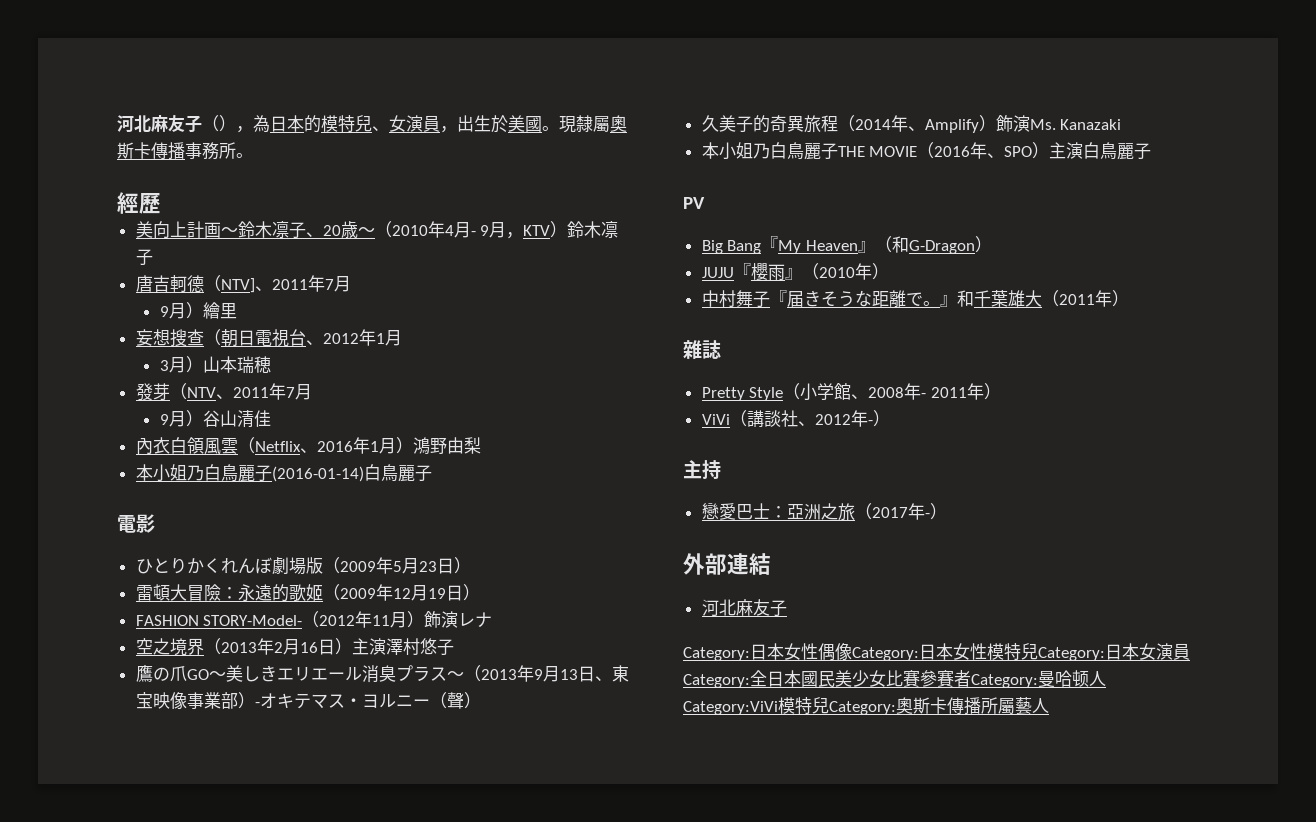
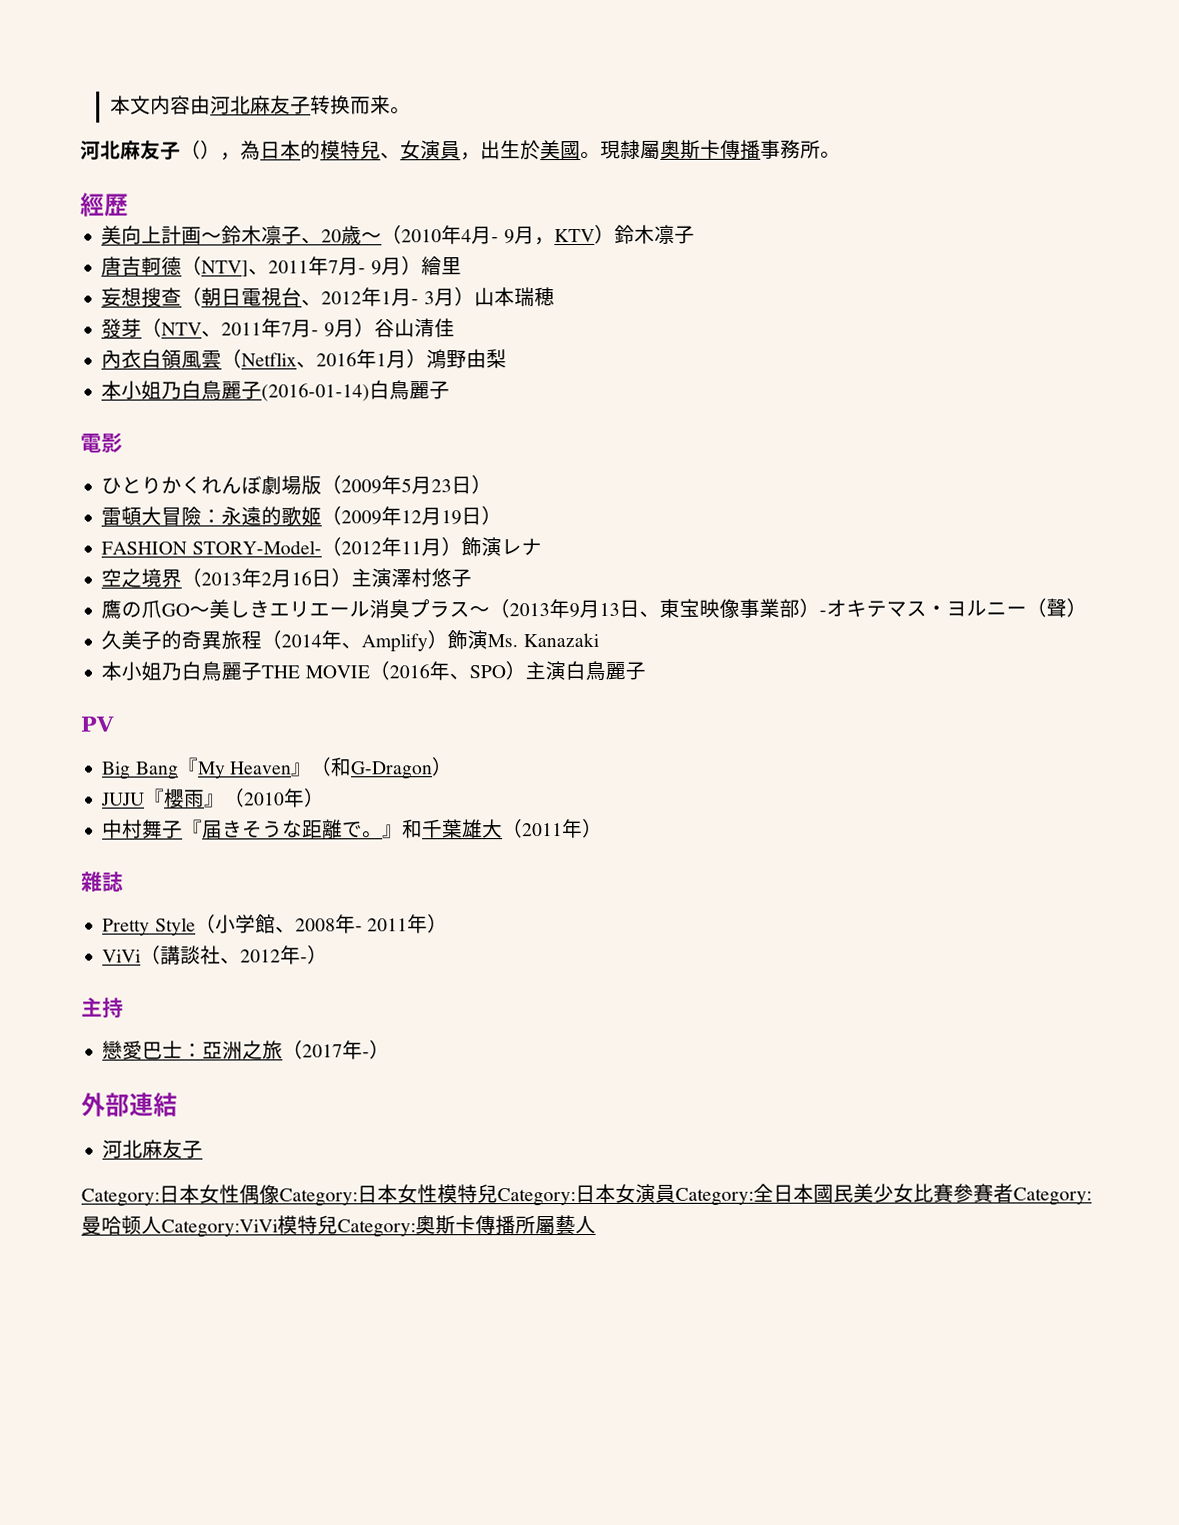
(117, 123) none -> [109,95,411,115] 本文内容由河北麻友子转换而来。 //
(351, 284) // -> [358,268,367,274] -
(402, 338) // -> [411,299,420,305] -
(312, 392) // -> [311,330,320,336] -

